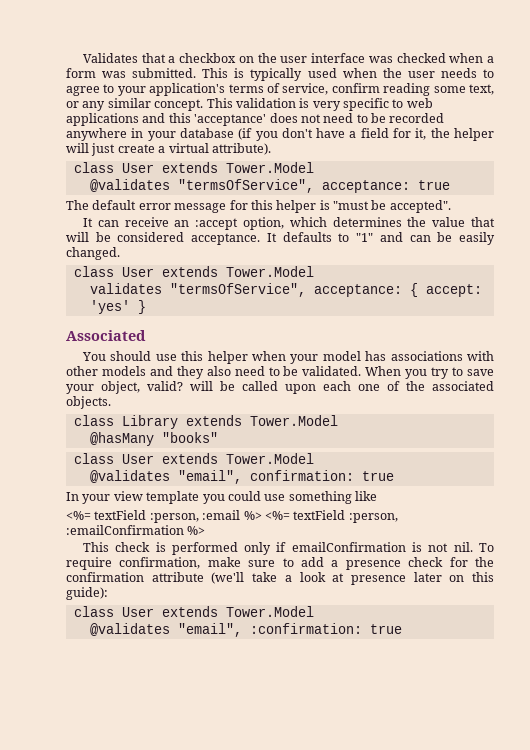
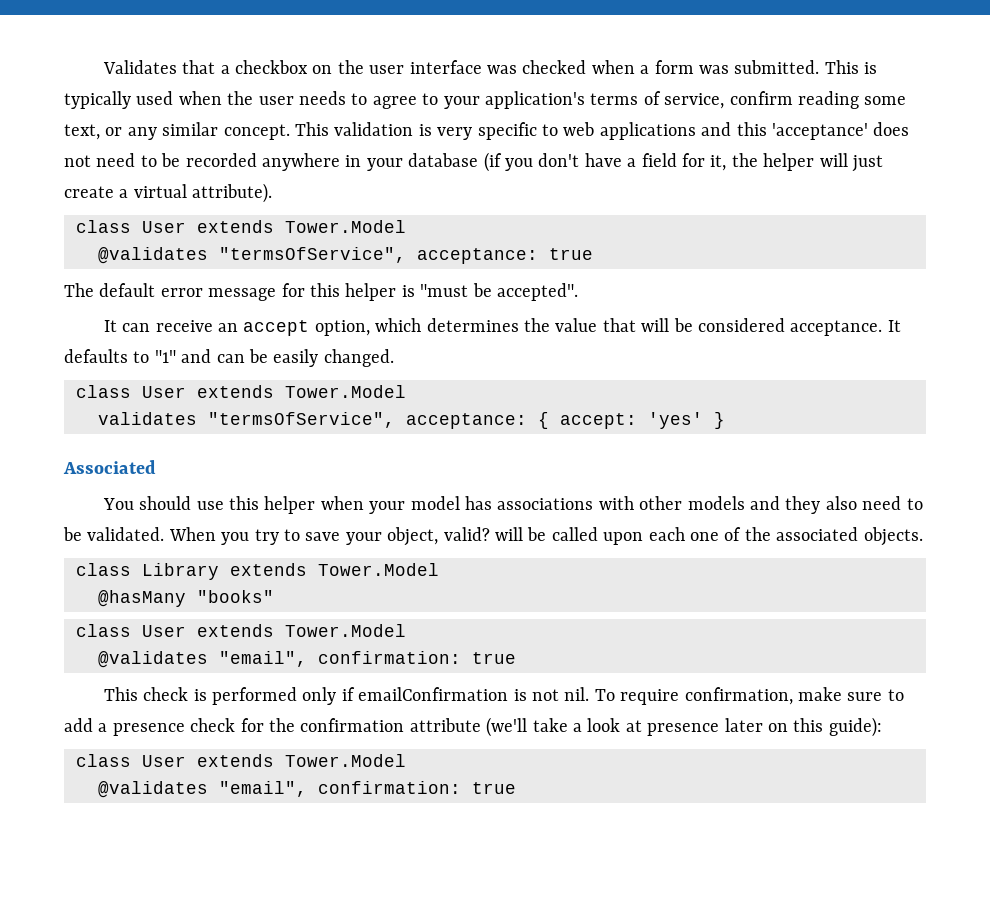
[195,218,239,230] :accept -> [243,320,310,336] accept
[66,491,377,504] [66,510,398,523] [66,525,206,535] // In your view template you could use something like // <%= textField :person, :email %> <%= textField :person, :emailConfirmation %> -> (516, 658) none
[249,623,362,634] :confirmation: -> [318,781,461,794] confirmation:

